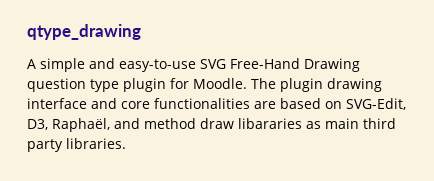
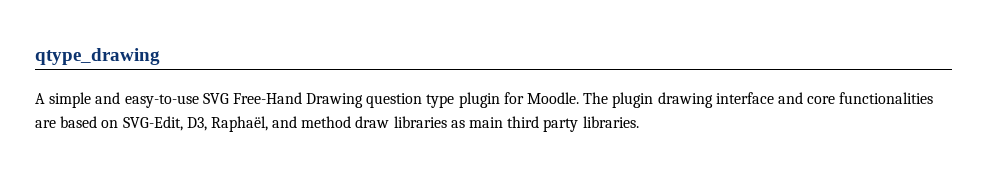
[238,118,302,129] libararies -> [393,116,447,128] libraries

